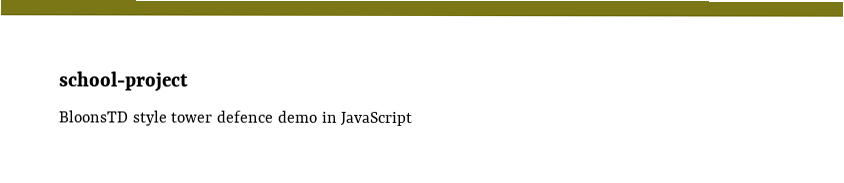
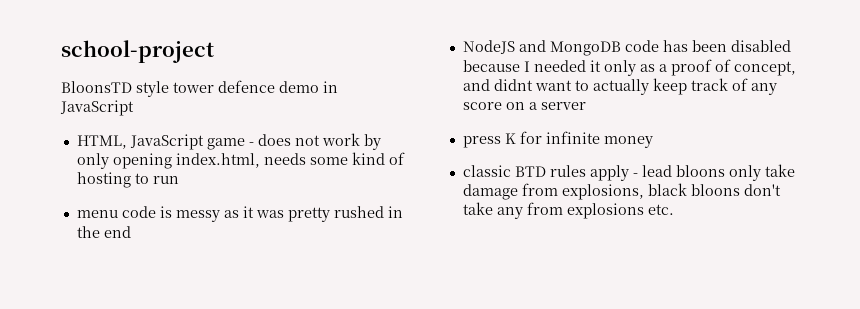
(413, 118) none -> [76,133,381,150] [76,152,405,169] [76,172,179,188] [76,206,403,222] [76,226,131,238] [462,40,791,56] [462,59,796,76] [462,78,777,95] [462,102,586,110] [462,131,653,148] [462,164,795,181] [462,183,781,200] [462,202,674,219] // HTML, JavaScript game - does not work by only opening index.html, needs some kind of hosting to run // menu code is messy as it was pretty rushed in the end // NodeJS and MongoDB code has been disabled because I needed it only as a proof of concept, and didnt want to actually keep track of any score on a server // press K for infinite money // classic BTD rules apply - lead bloons only take damage from explosions, black bloons don't take any from explosions etc.

